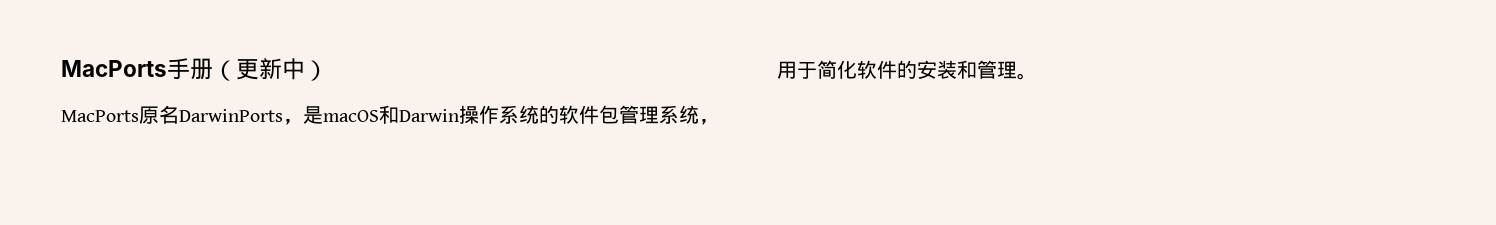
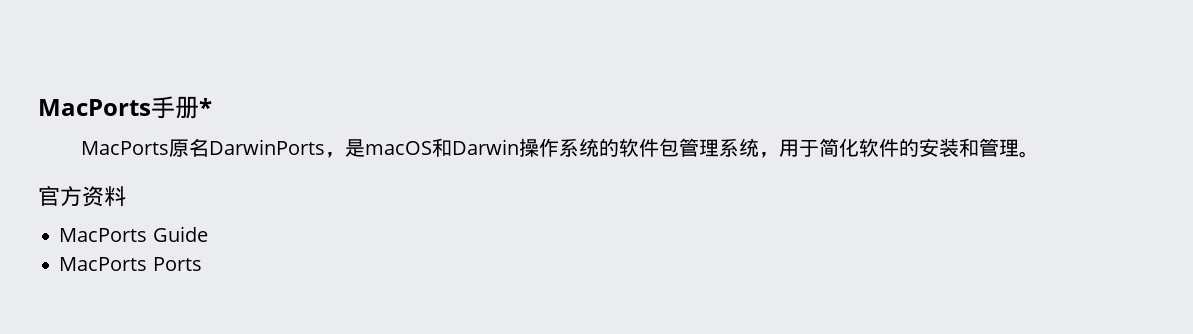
[213,58,328,81] （更新中） -> [199,98,212,116] *
(1037, 76) none -> [38,186,126,207] [59,226,208,242] [59,257,202,271] // 官方资料 // MacPorts Guide // MacPorts Ports

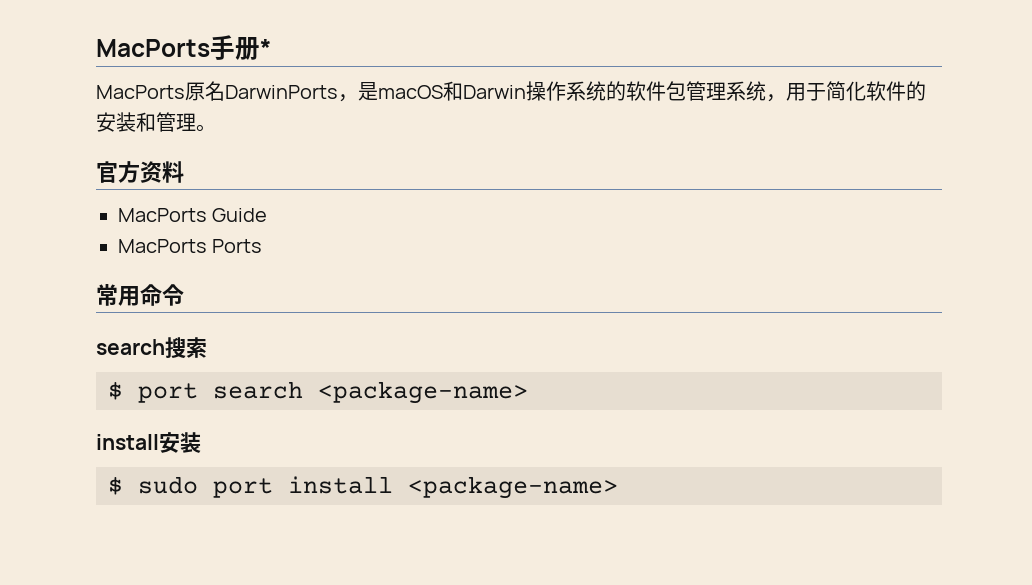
(202, 264) none -> [96,284,184,306] [96,337,207,359] [108,381,528,404] [96,432,201,453] [108,476,618,499] // 常用命令 // search搜索 // $ port search <package-name> // install安装 // $ sudo port install <package-name>

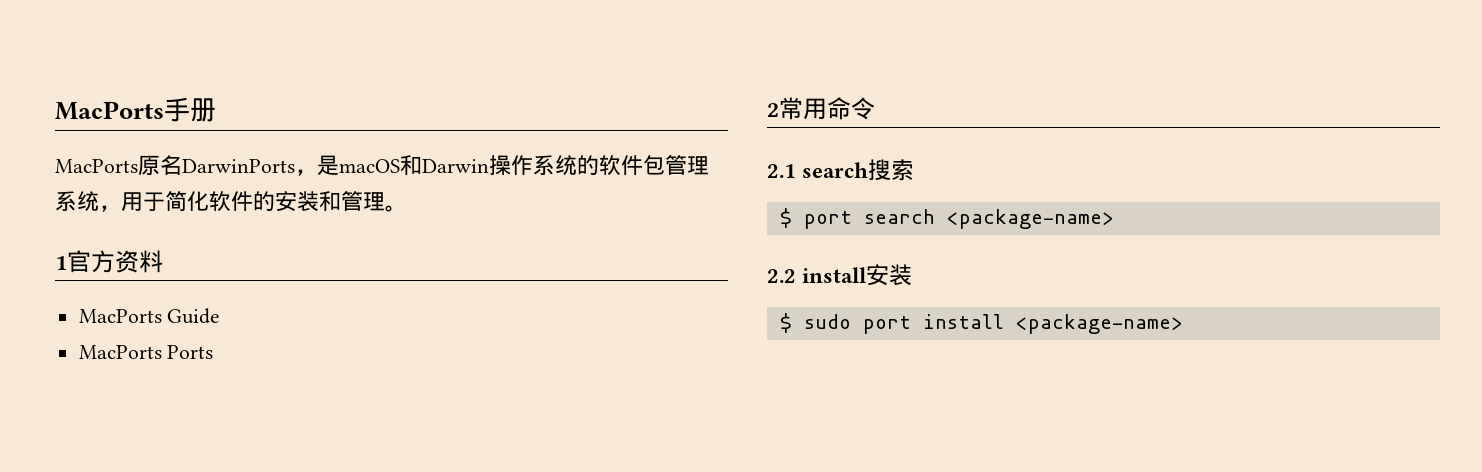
[260,39,271,57] * -> (216, 110) none
(216, 128) none -> [55,256,67,270] 1
(263, 246) none -> [767,103,779,117] 2
(184, 295) none -> [767,164,796,178] 2.1
(528, 392) none -> [767,269,796,283] 2.2

